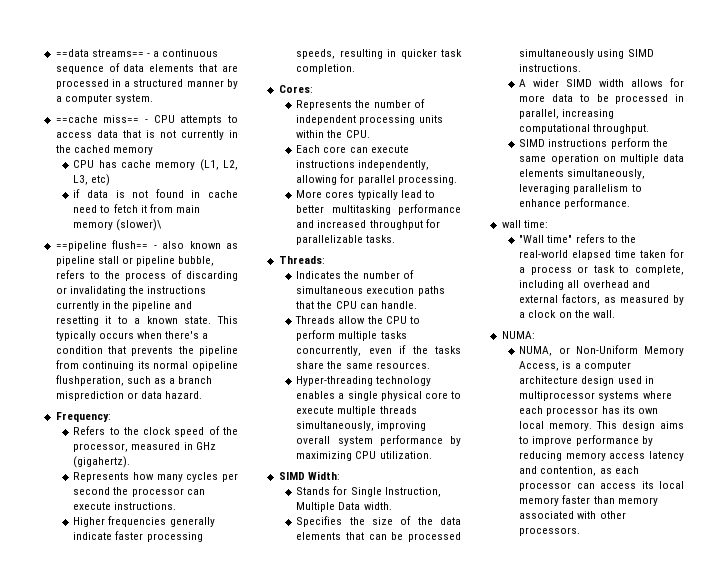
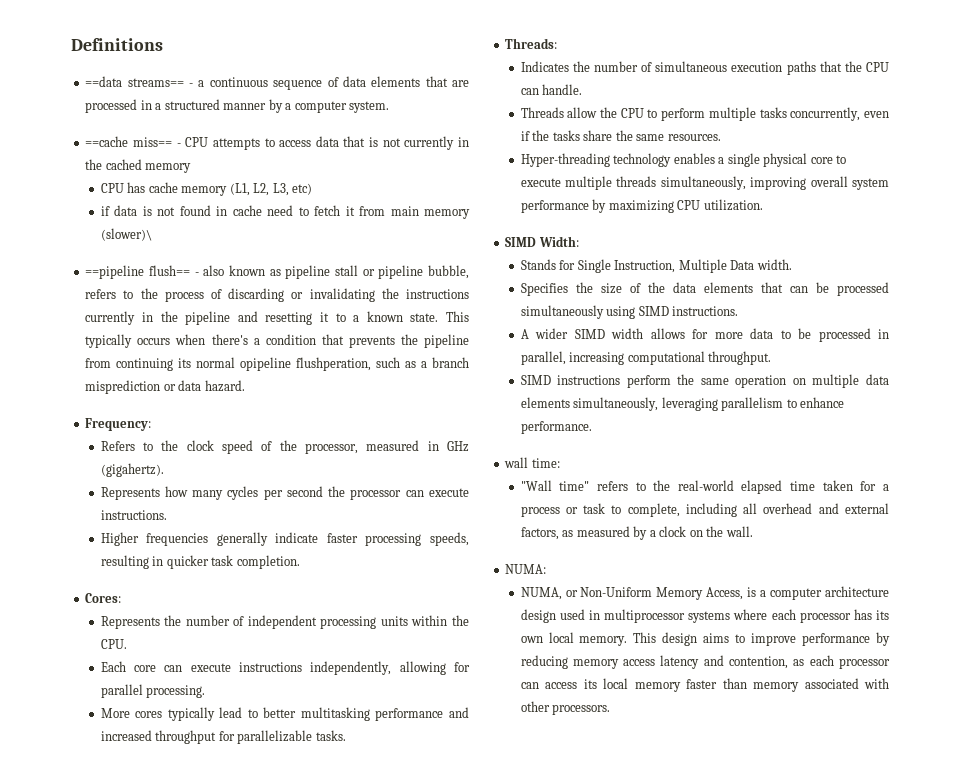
(55, 53) none -> [71,38,163,51] Definitions //

